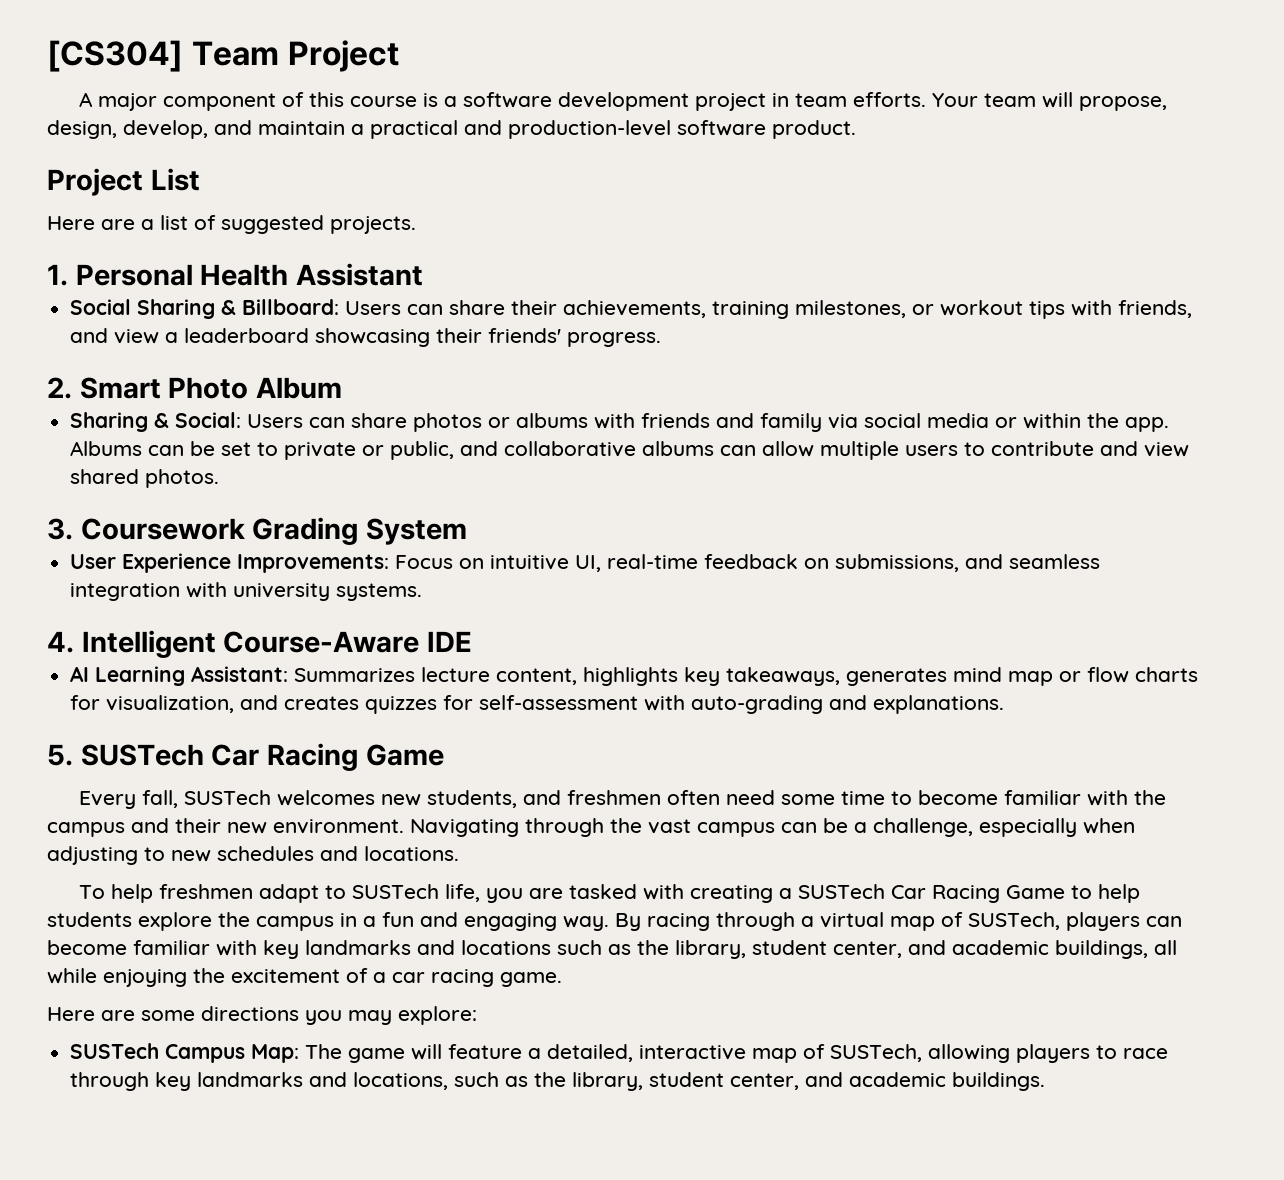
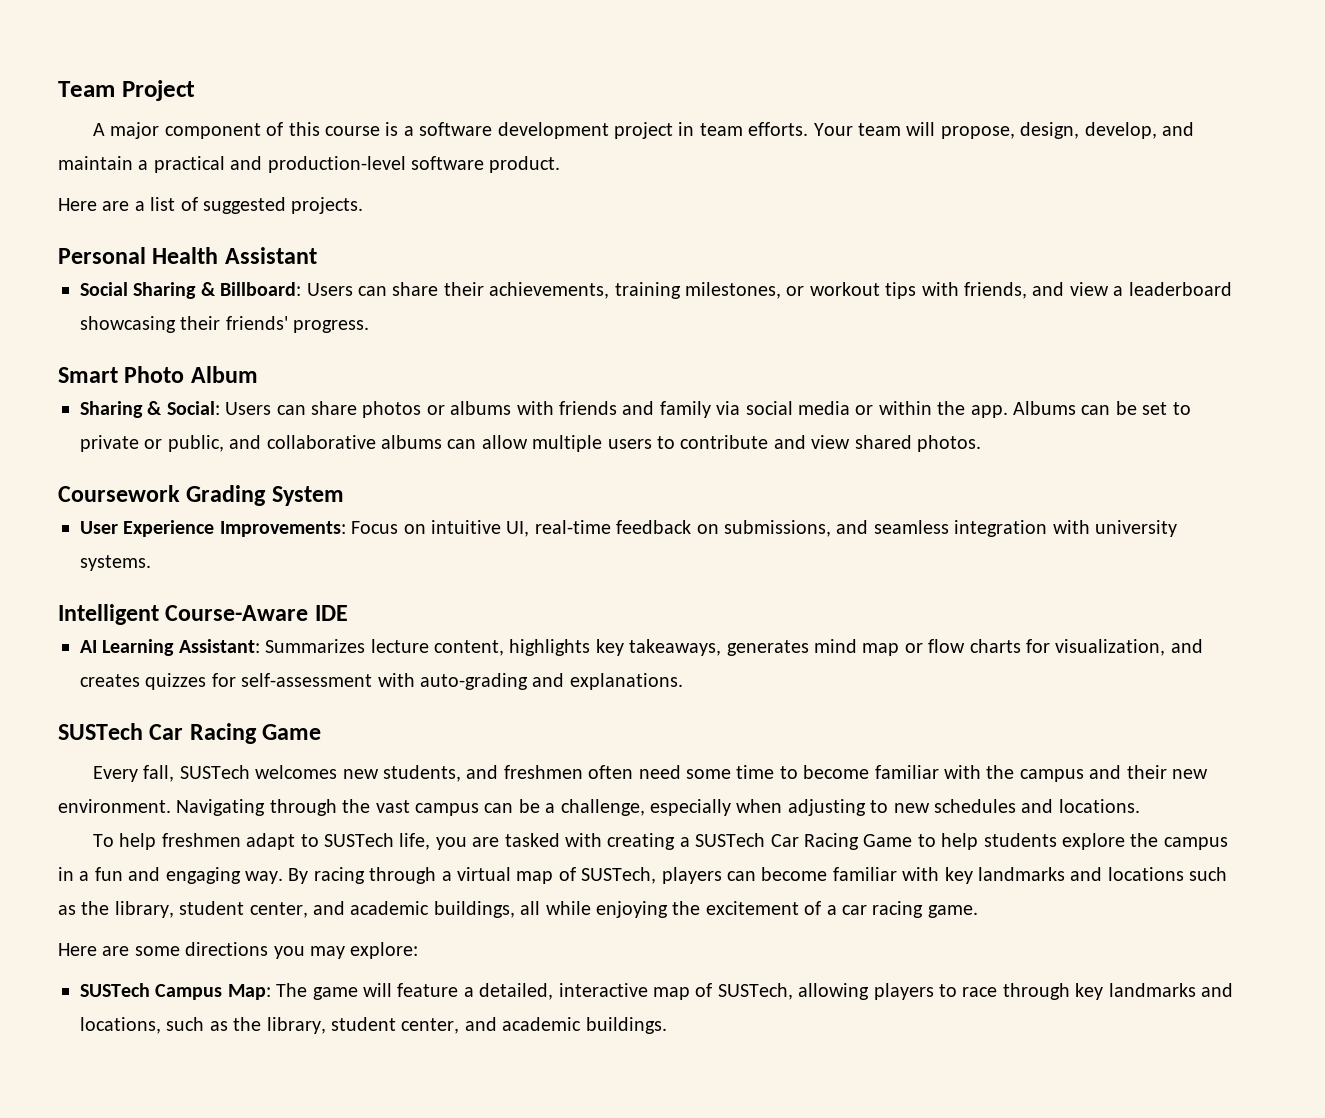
[47,40,183,72] [CS304] -> (58, 89) none
[47,168,200,196] // Project List -> (561, 164) none
[47,264,68,286] 1. -> (364, 205) none
[47,377,72,399] 2. -> (370, 326) none
[47,518,73,540] 3. -> (981, 443) none
[47,631,74,653] 4. -> (151, 563) none
[47,744,73,766] 5. -> (683, 681) none

